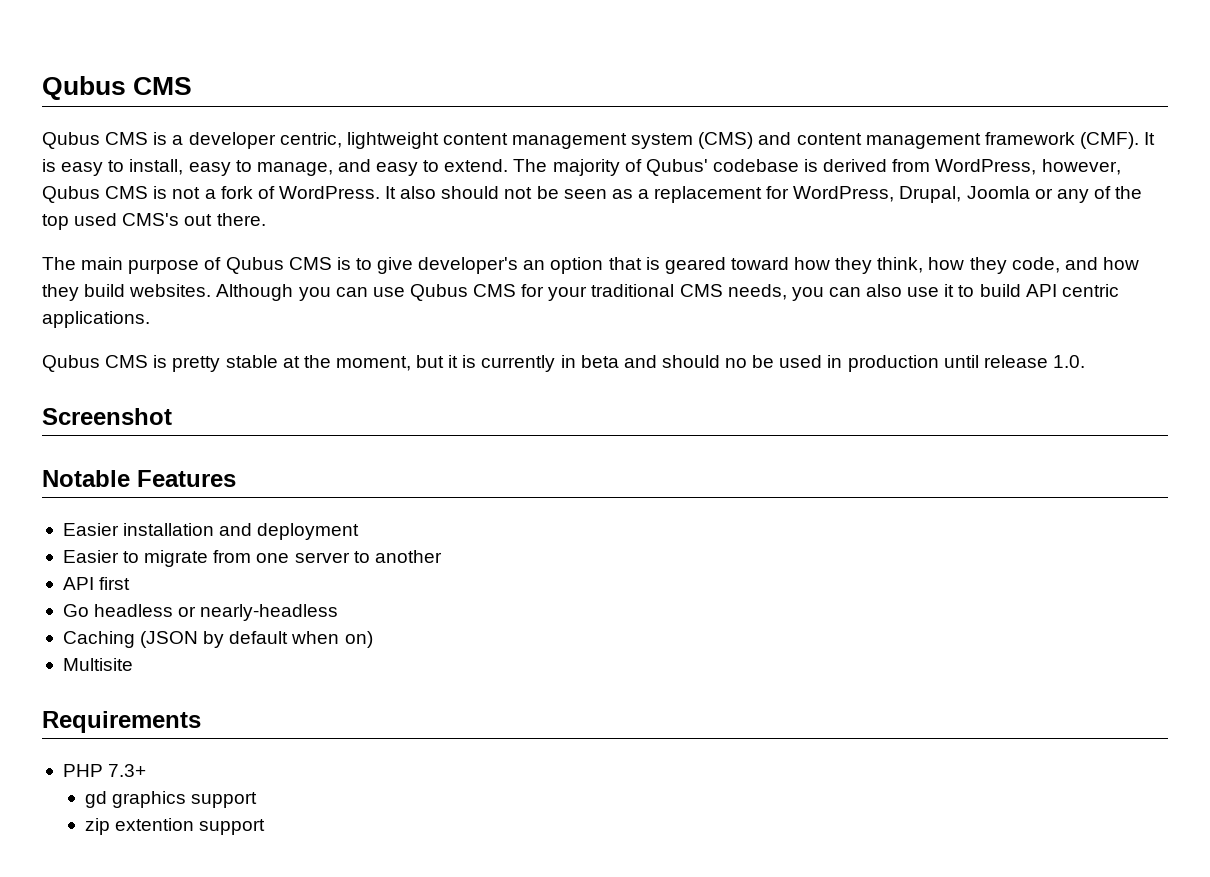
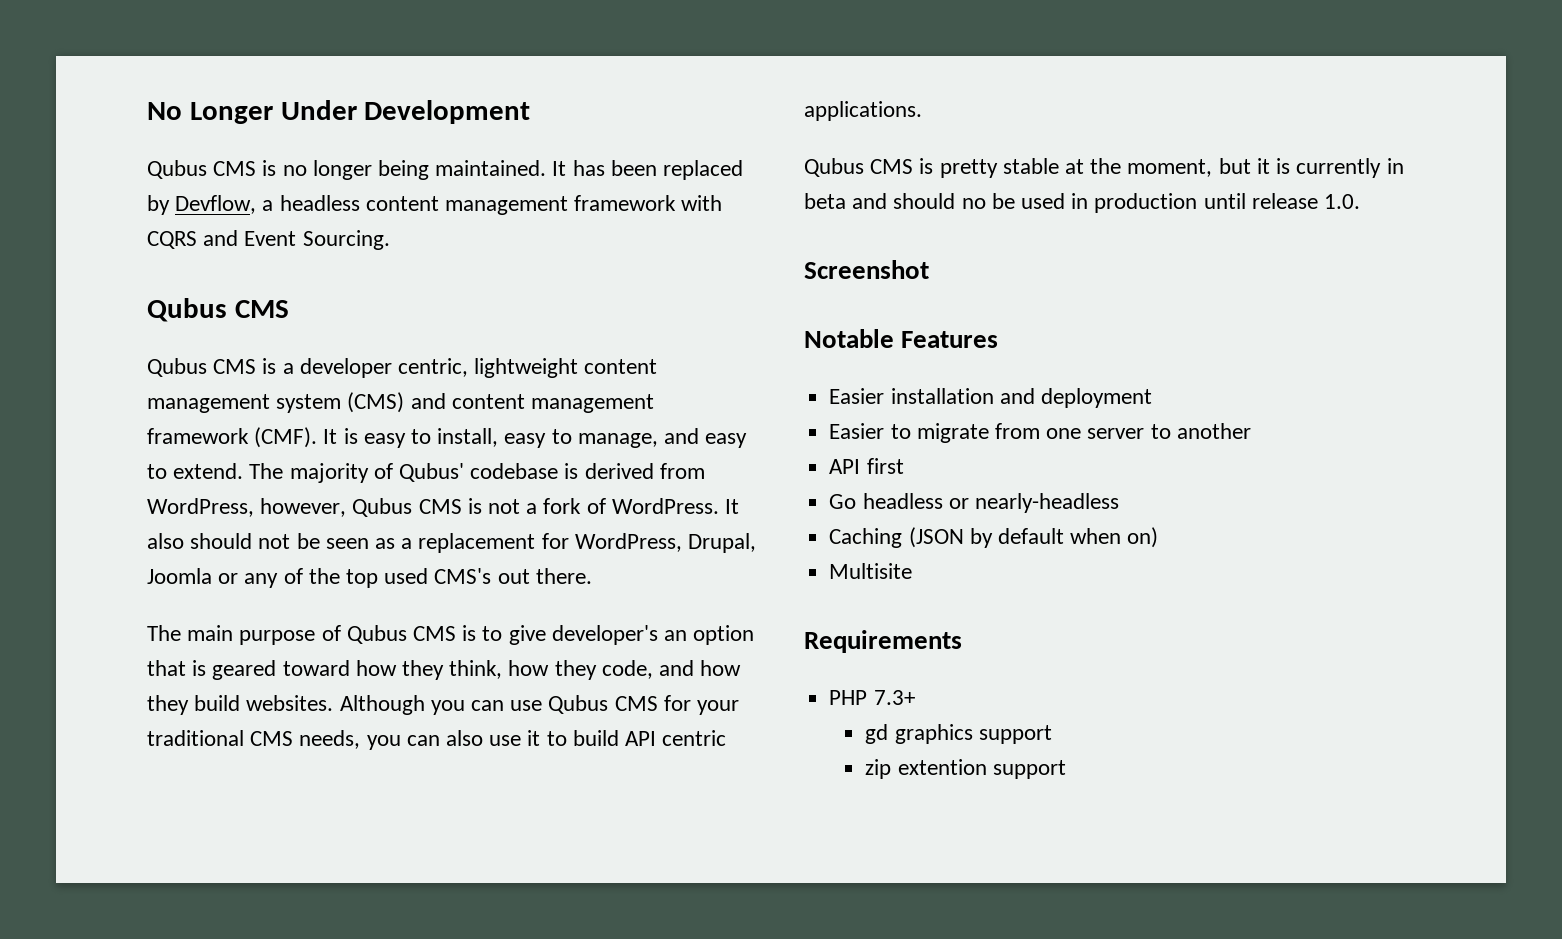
(42, 88) none -> [147,100,531,124] [147,160,744,180] [147,195,723,215] [147,230,390,250] No Longer Under Development // Qubus CMS is no longer being maintained. It has been replaced by Devflow, a headless content management framework with CQRS and Event Sourcing. //

